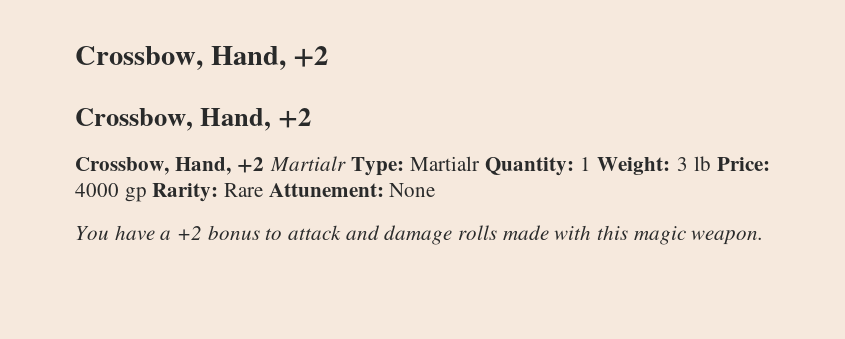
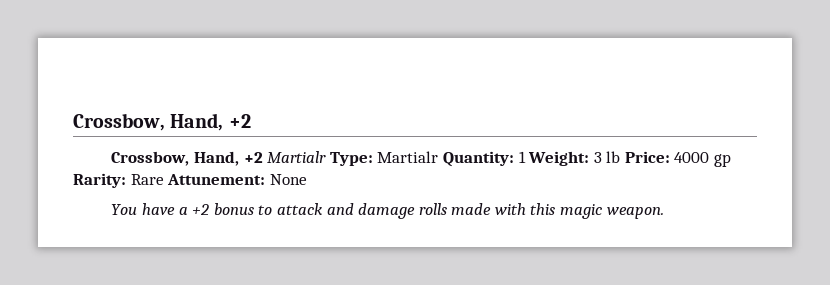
[75,46,329,70] [75,108,312,131] [75,157,265,175] Crossbow, Hand, +2 // Crossbow, Hand, +2 // Crossbow, Hand, +2 -> [73,113,251,131] [111,151,263,166] Crossbow, Hand, +2 // Crossbow, Hand, +2

